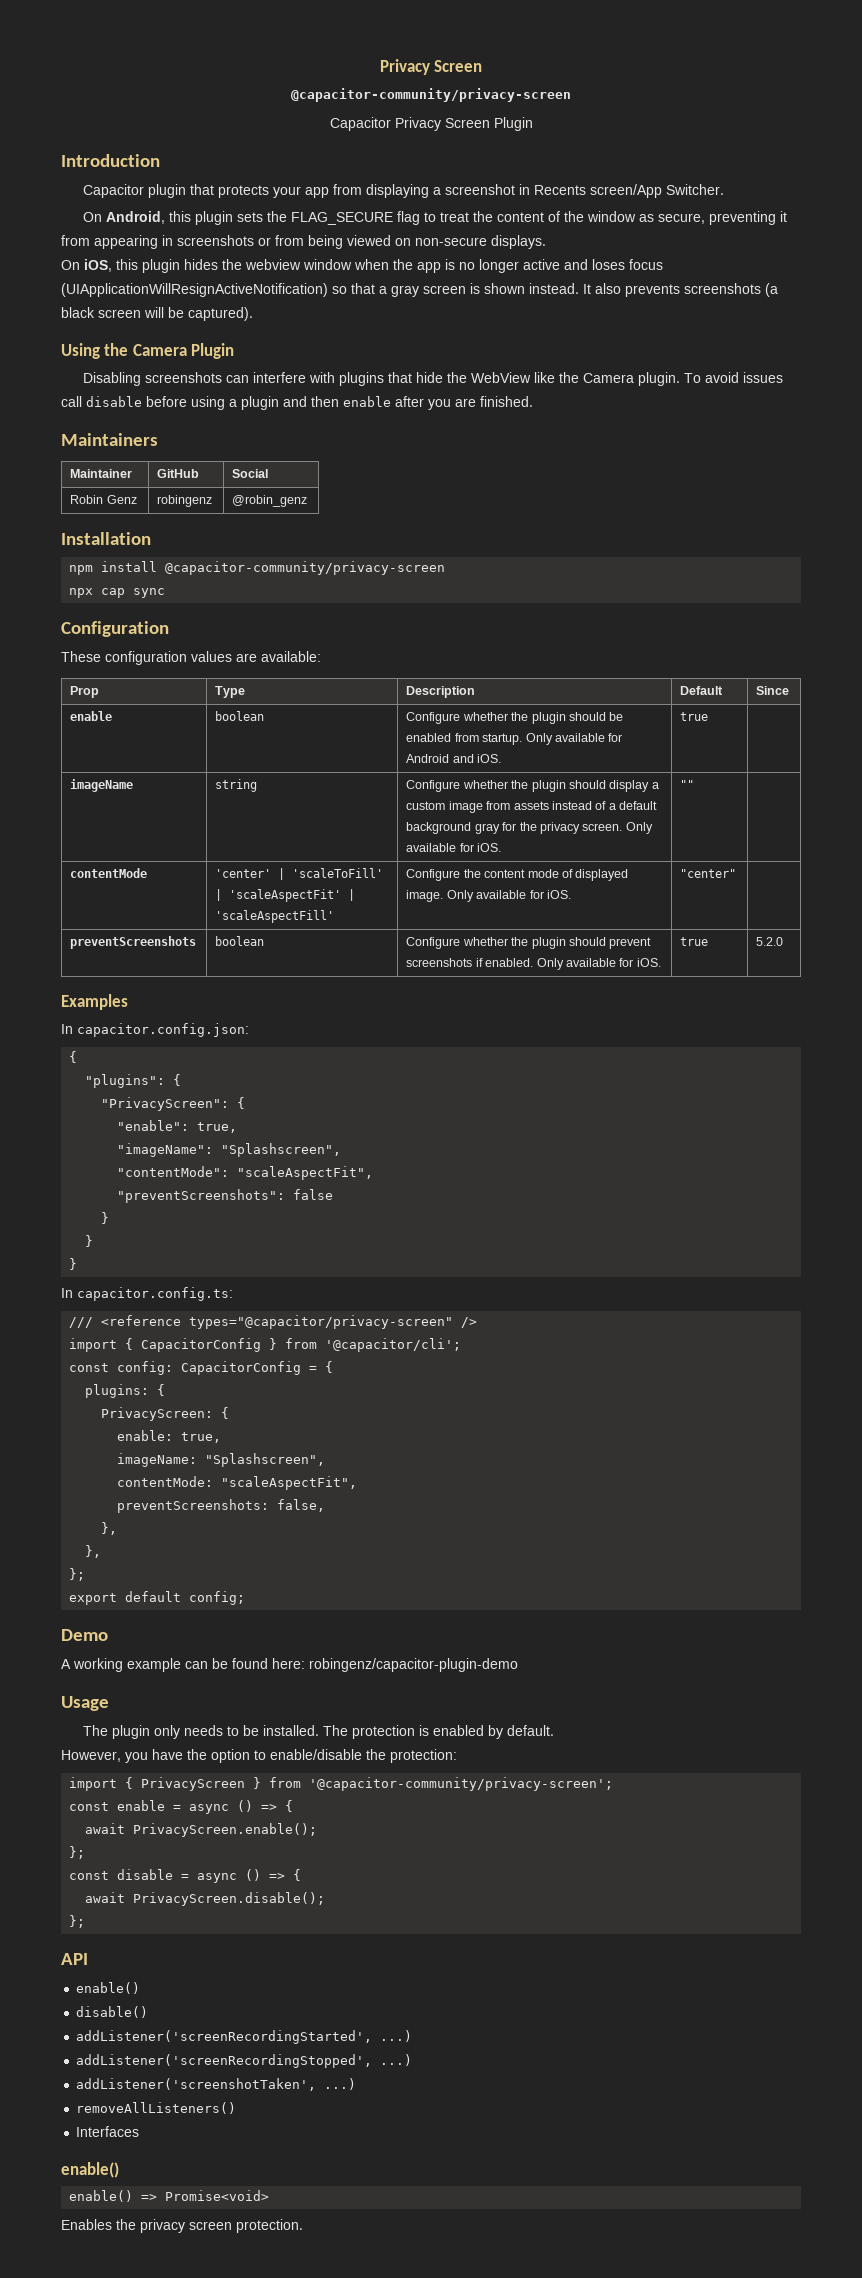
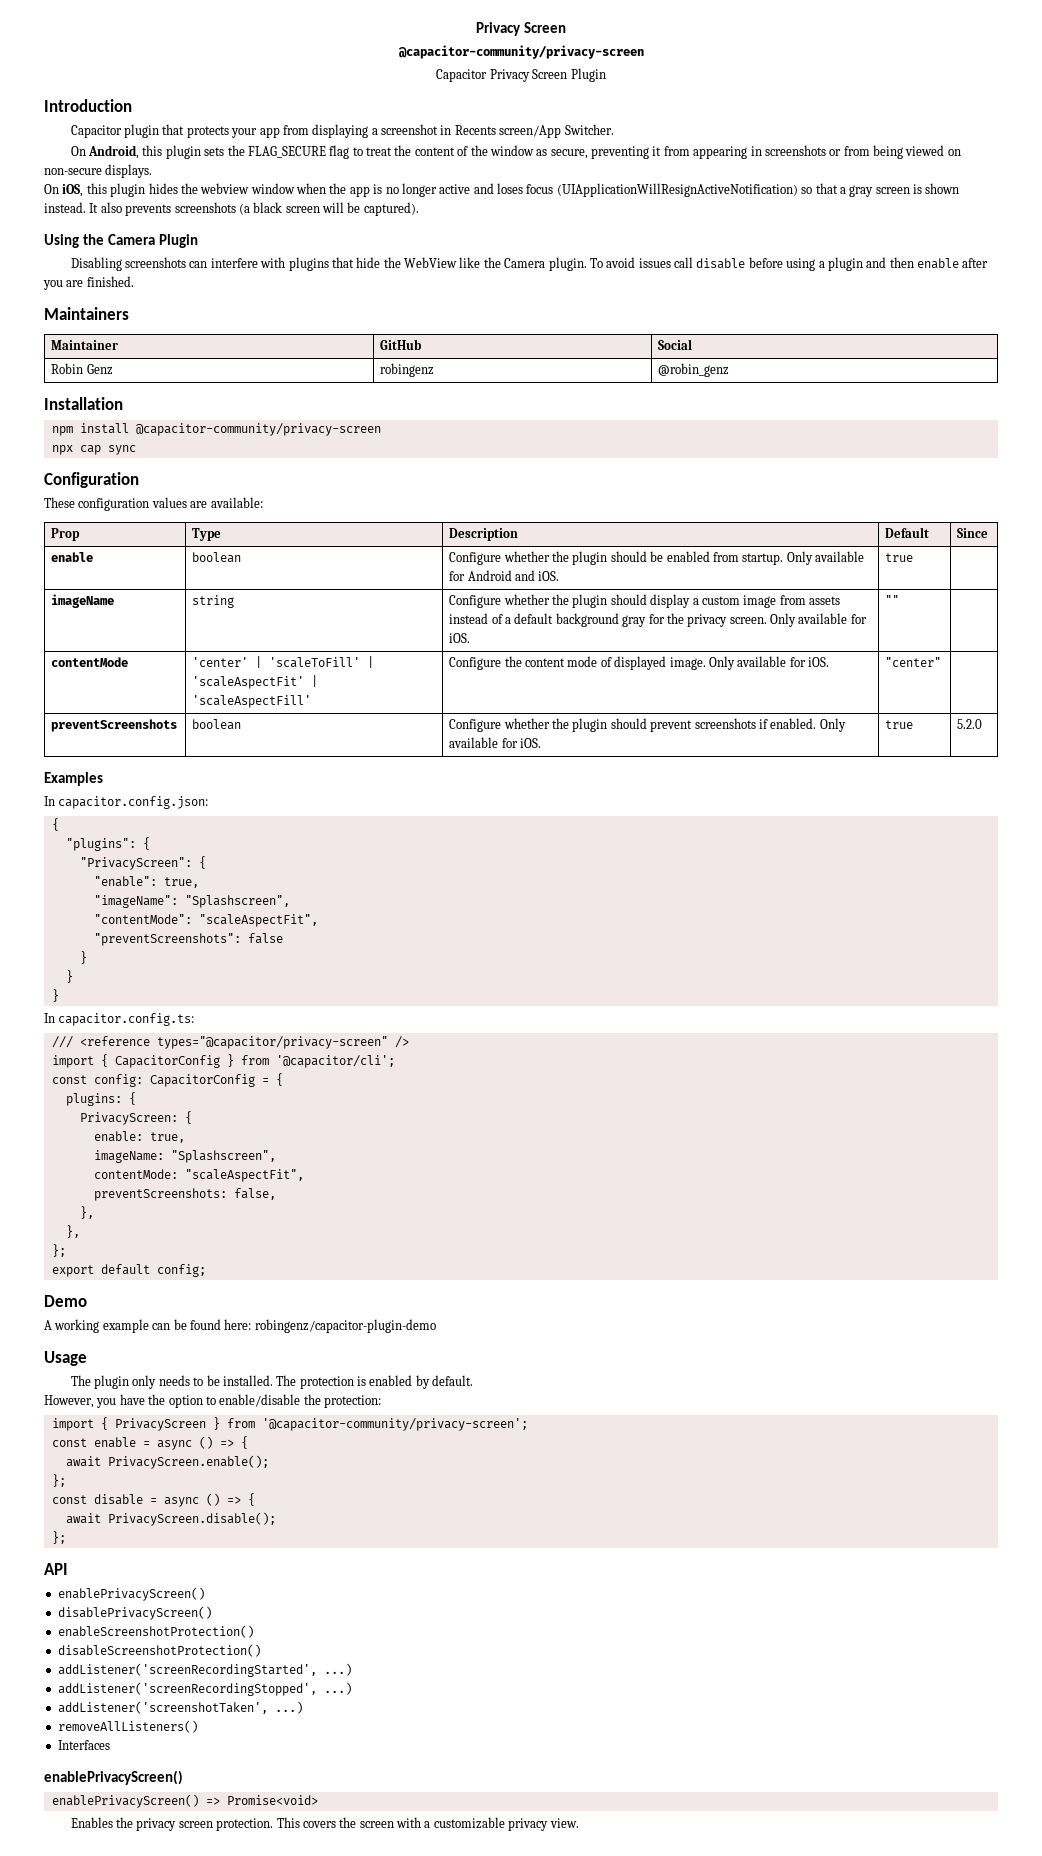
[76,1982,141,1994] [76,2006,149,2018] enable() // disable() -> [57,1587,205,1601] [57,1606,212,1620] [57,1625,254,1638] [57,1644,261,1657] enablePrivacyScreen() // disablePrivacyScreen() // enableScreenshotProtection() // disableScreenshotProtection()
[61,2162,119,2178] [69,2190,134,2202] enable() // enable() -> [44,1770,183,1785] [51,1794,199,1808] enablePrivacyScreen() // enablePrivacyScreen()
(303, 2226) none -> [276,1817,579,1831] This covers the screen with a customizable privacy view.

